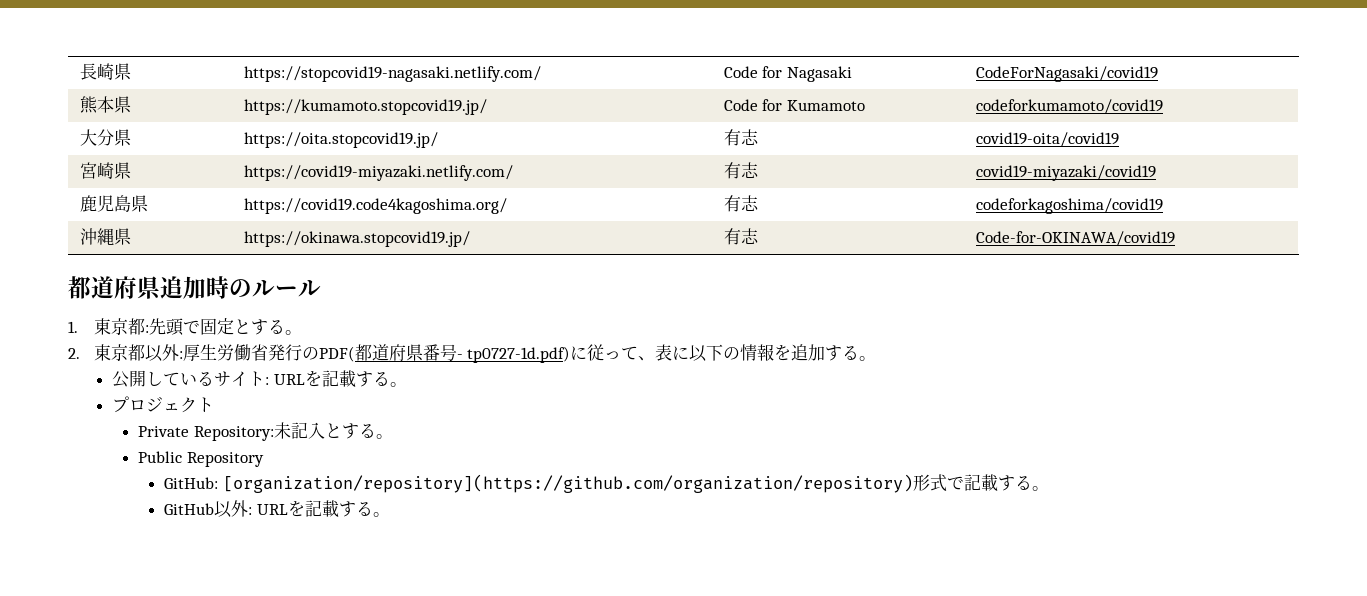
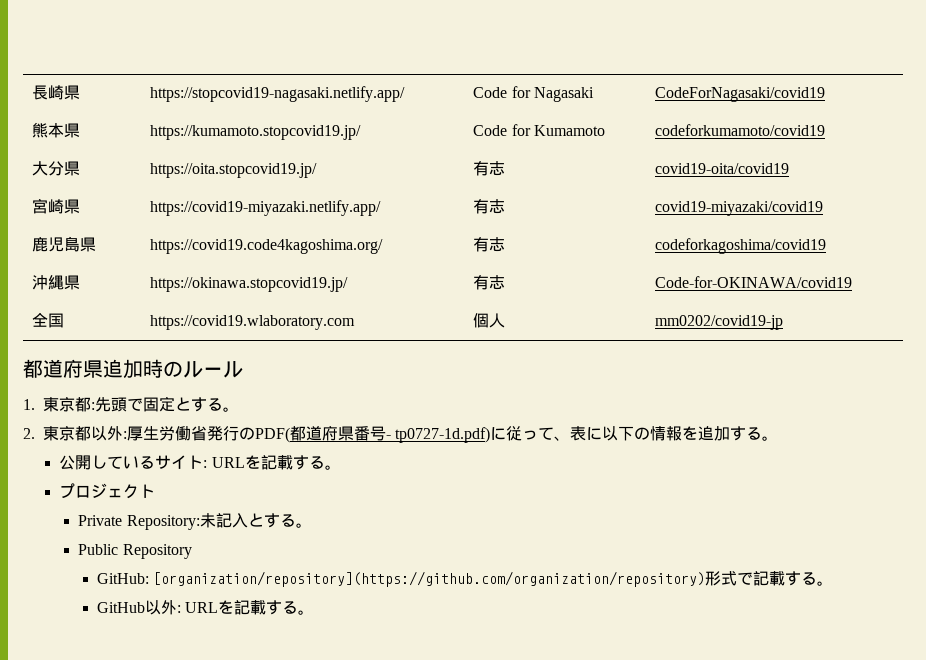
[243,66,541,82] https://stopcovid19-nagasaki.netlify.com/ -> [150,86,406,102] https://stopcovid19-nagasaki.netlify.app/
[243,165,513,181] https://covid19-miyazaki.netlify.com/ -> [150,200,382,216] https://covid19-miyazaki.netlify.app/
(1175, 238) none -> [32,312,65,328] [150,315,356,330] [473,313,506,328] [655,315,784,330] // 全国 | https://covid19.wlaboratory.com | 個人 | mm0202/covid19-jp

